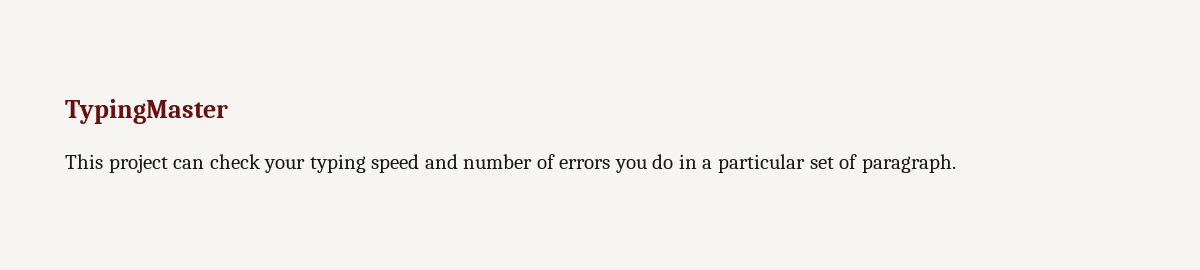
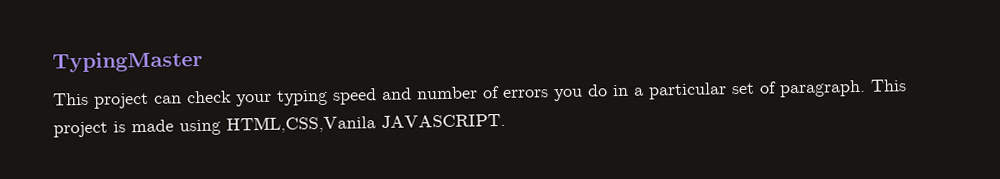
(956, 163) none -> [870,79,907,92] [53,113,506,138] This project is made using HTML,CSS,Vanila JAVASCRIPT.

